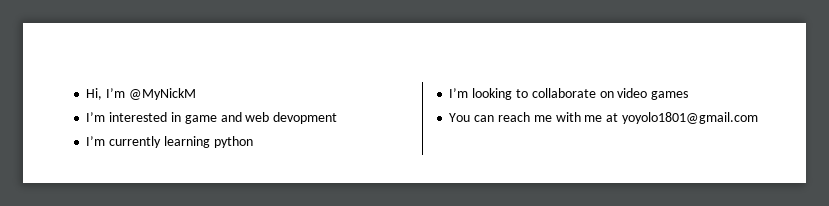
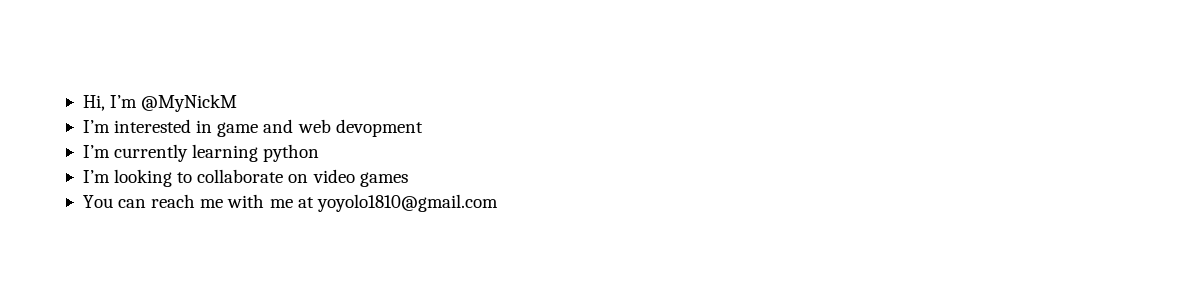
[621,112,758,124] yoyolo1801@gmail.com -> [316,194,498,212] yoyolo1810@gmail.com

